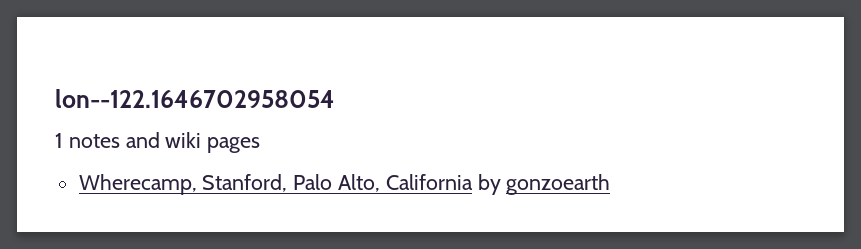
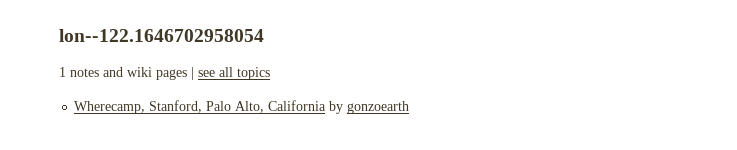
(261, 145) none -> [191,67,270,80] | see all topics

